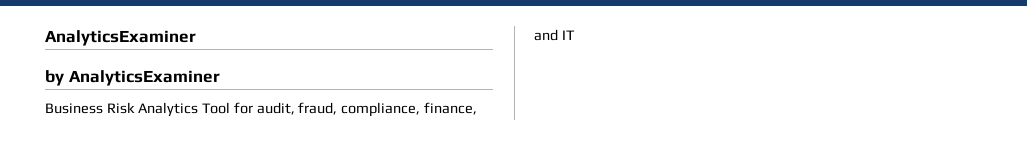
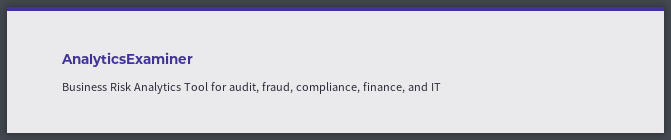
[45,30,196,46] [45,70,220,86] AnalyticsExaminer // by AnalyticsExaminer -> [61,52,193,67] AnalyticsExaminer

